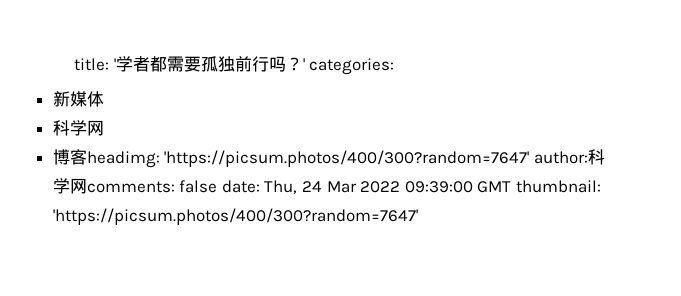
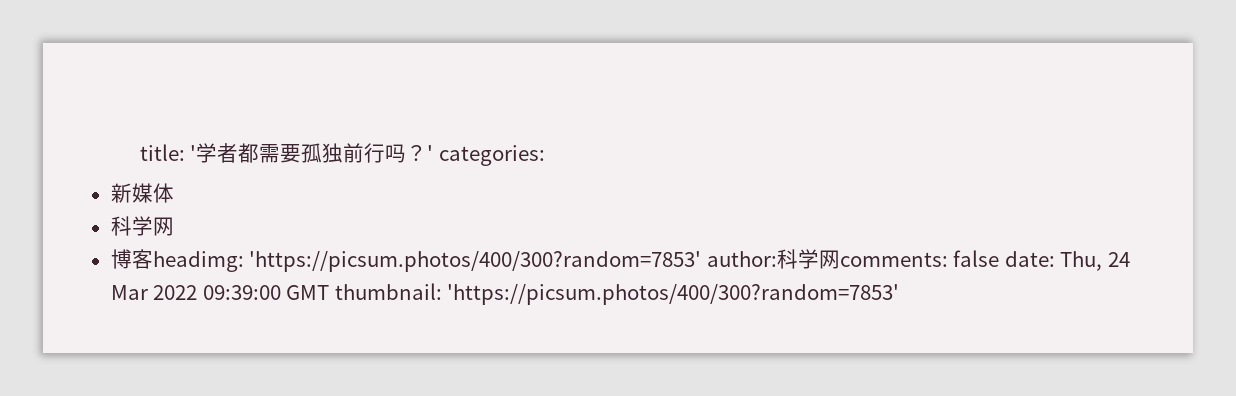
[164,150,530,167] 'https://picsum.photos/400/300?random=7647' -> [249,251,702,272] 'https://picsum.photos/400/300?random=7853'
[52,208,418,225] 'https://picsum.photos/400/300?random=7647' -> [447,284,900,305] 'https://picsum.photos/400/300?random=7853'

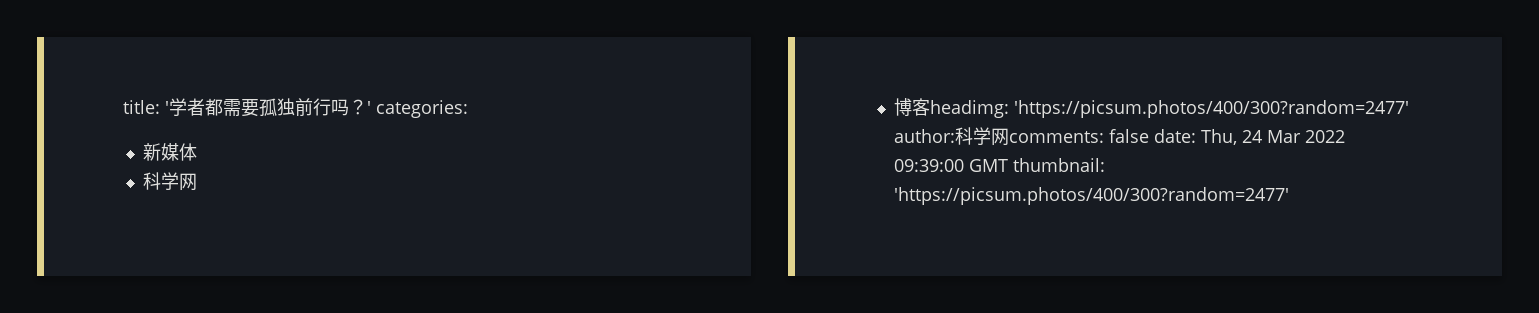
[249,251,702,272] 'https://picsum.photos/400/300?random=7853' -> [1013,100,1409,118] 'https://picsum.photos/400/300?random=2477'
[447,284,900,305] 'https://picsum.photos/400/300?random=7853' -> [893,187,1289,205] 'https://picsum.photos/400/300?random=2477'

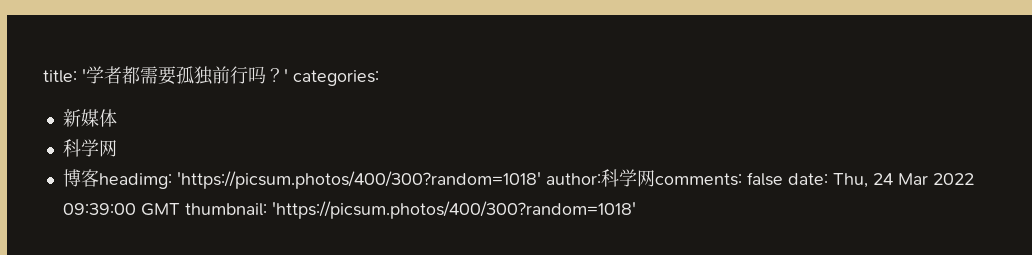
[1013,100,1409,118] 'https://picsum.photos/400/300?random=2477' -> [176,171,541,189] 'https://picsum.photos/400/300?random=1018'
[893,187,1289,205] 'https://picsum.photos/400/300?random=2477' -> [271,201,636,219] 'https://picsum.photos/400/300?random=1018'

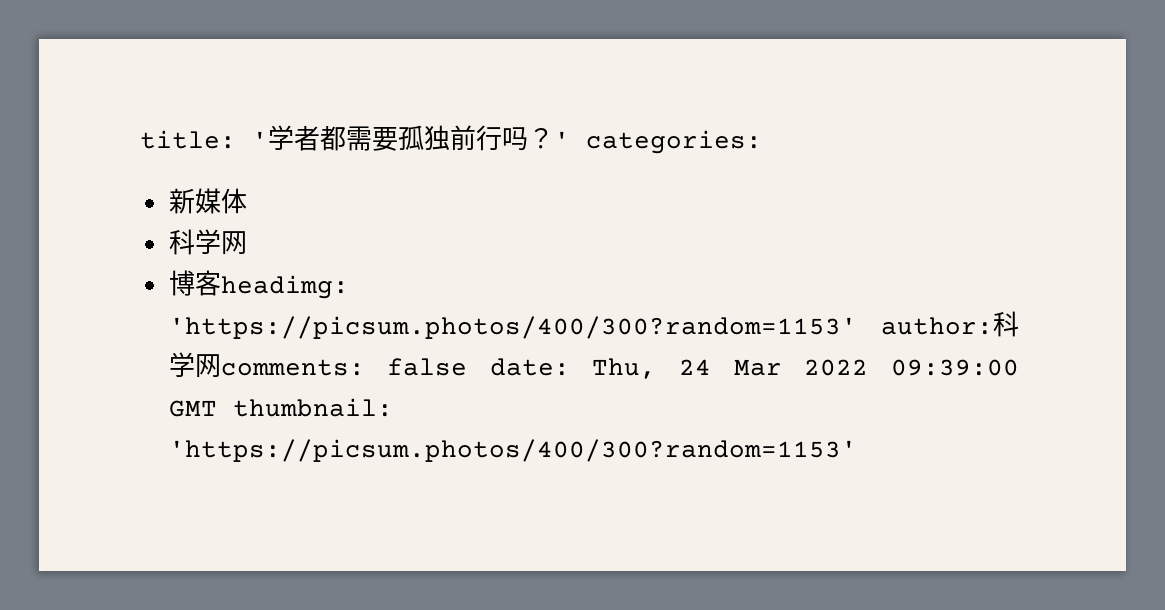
[176,171,541,189] 'https://picsum.photos/400/300?random=1018' -> [168,316,857,339] 'https://picsum.photos/400/300?random=1153'
[271,201,636,219] 'https://picsum.photos/400/300?random=1018' -> [168,439,857,462] 'https://picsum.photos/400/300?random=1153'

